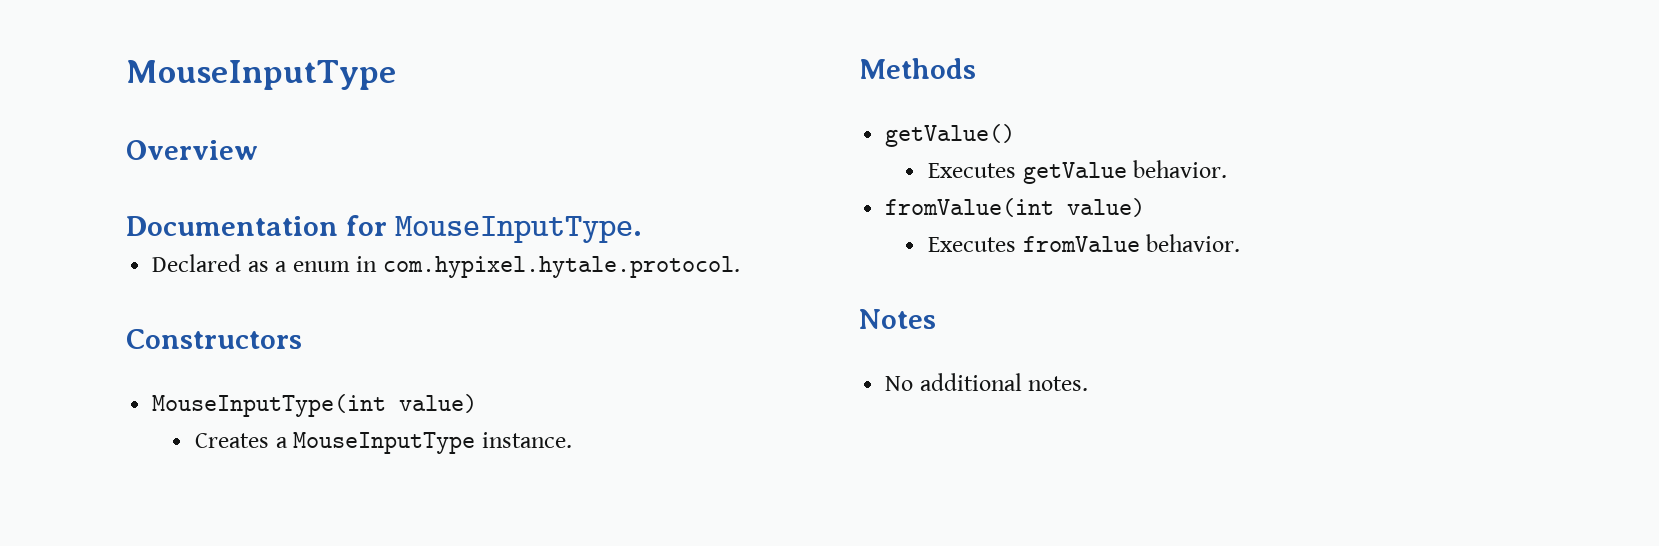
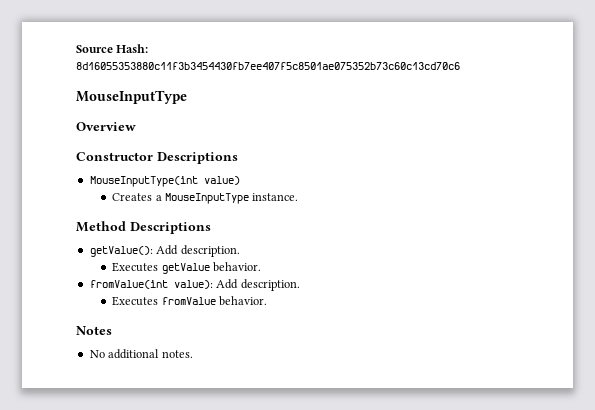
(126, 75) none -> [76,44,149,53] [76,62,460,70] Source Hash: 8d16055353880c11f3b3454430fb7ee407f5c8501ae075352b73c60c13cd70c6 //
[126,215,642,243] [152,254,740,278] [126,329,302,349] Documentation for MouseInputType. // Declared as a enum in com.hypixel.hytale.protocol. // Constructors -> [76,152,238,164] Constructor Descriptions
[859,58,976,79] [885,124,1016,147] Methods // getValue() -> [76,221,211,234] [89,245,240,257] Method Descriptions // getValue(): Add description.
[1067,198,1146,217] value) -> [173,279,300,291] value): Add description.

